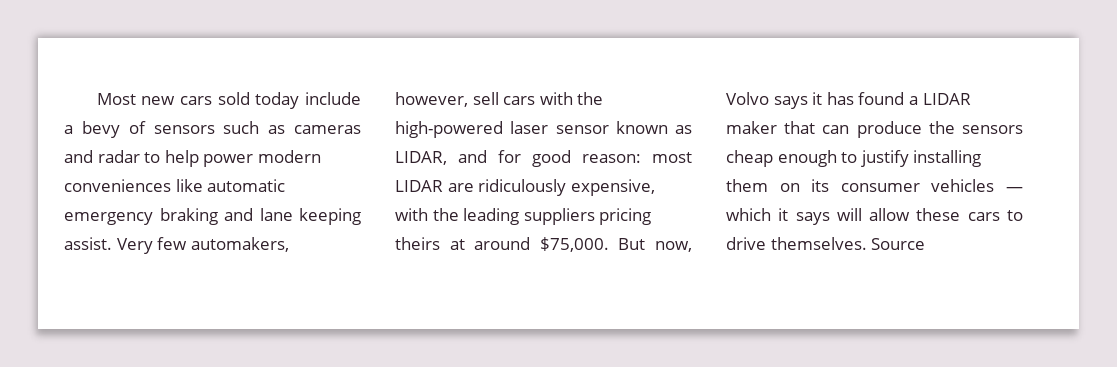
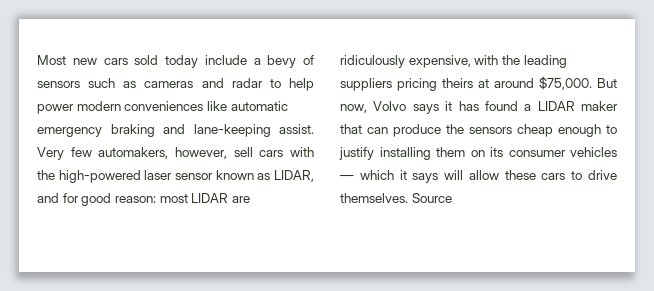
[259,208,361,225] lane keeping -> [193,124,271,137] lane-keeping

